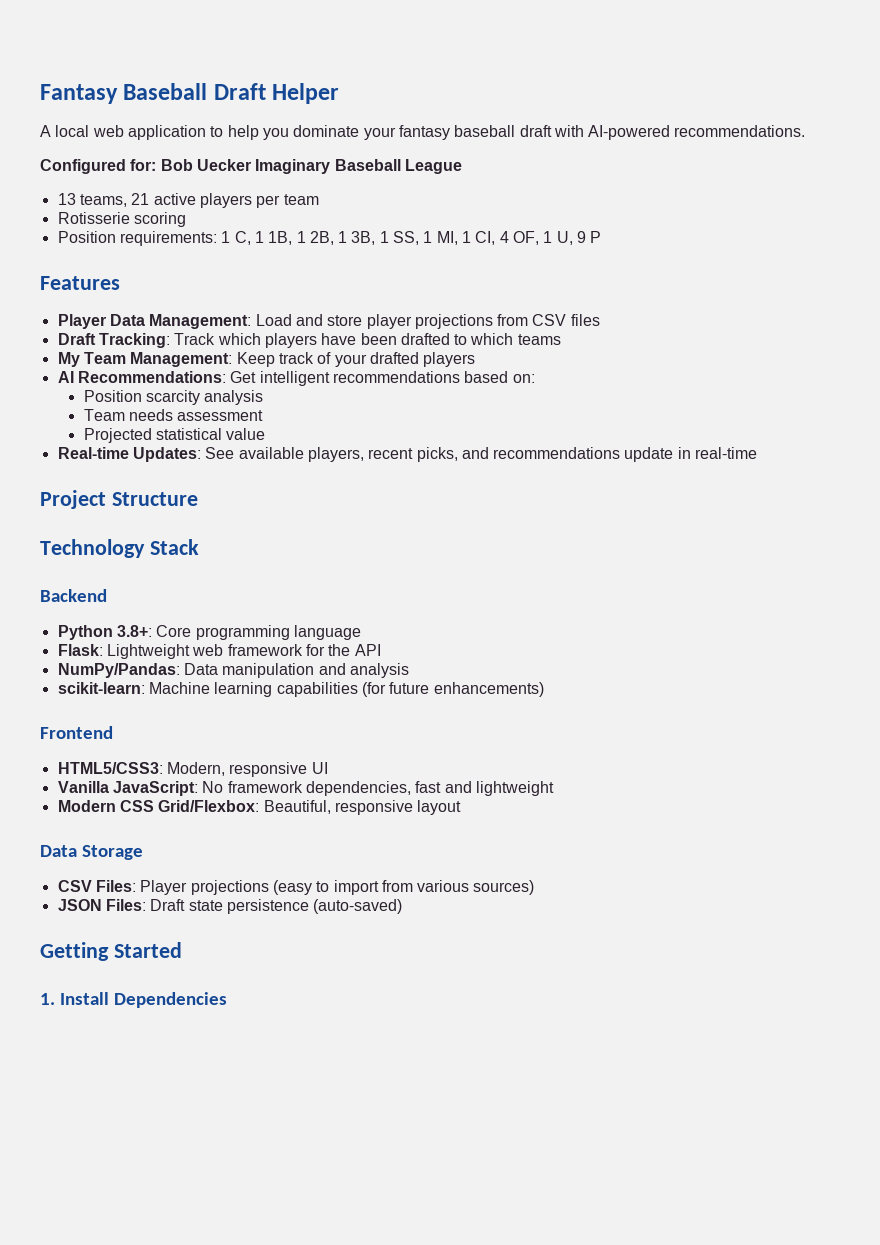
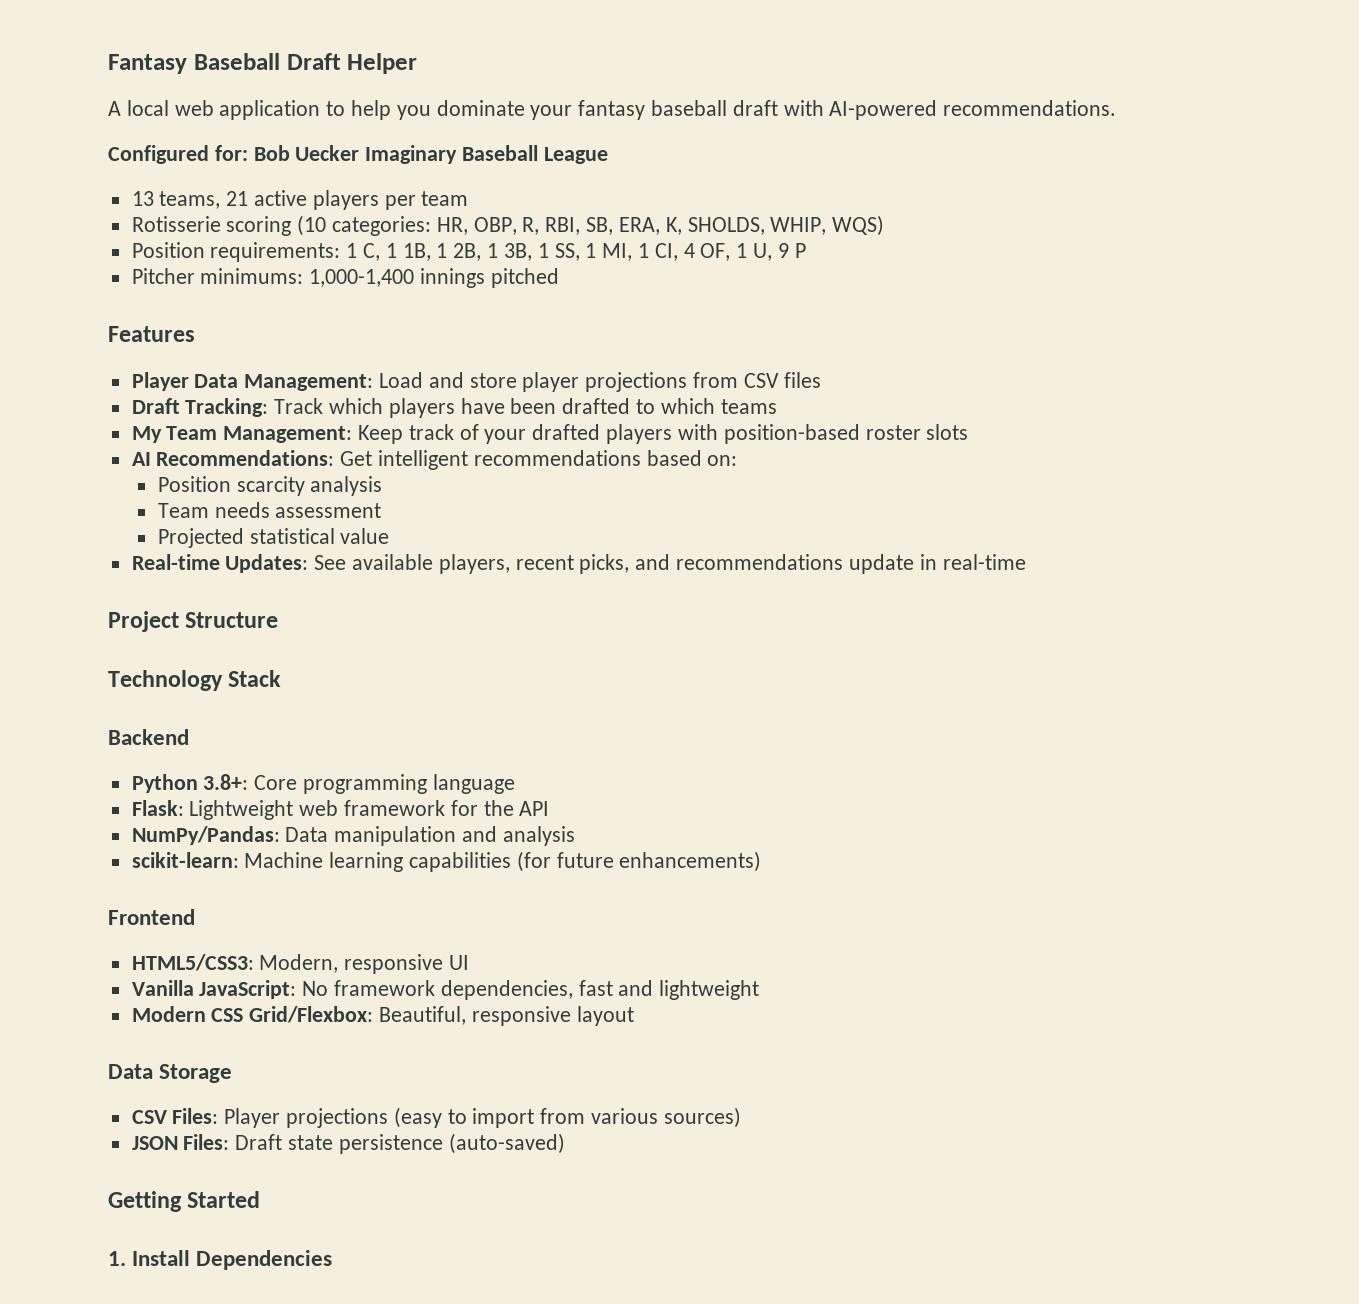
(186, 219) none -> [297,215,885,236] (10 categories: HR, OBP, R, RBI, SB, ERA, K, SHOLDS, WHIP, WQS)
(602, 237) none -> [131,268,559,288] // Pitcher minimums: 1,000-1,400 innings pitched
(476, 359) none -> [677,424,969,444] with position-based roster slots

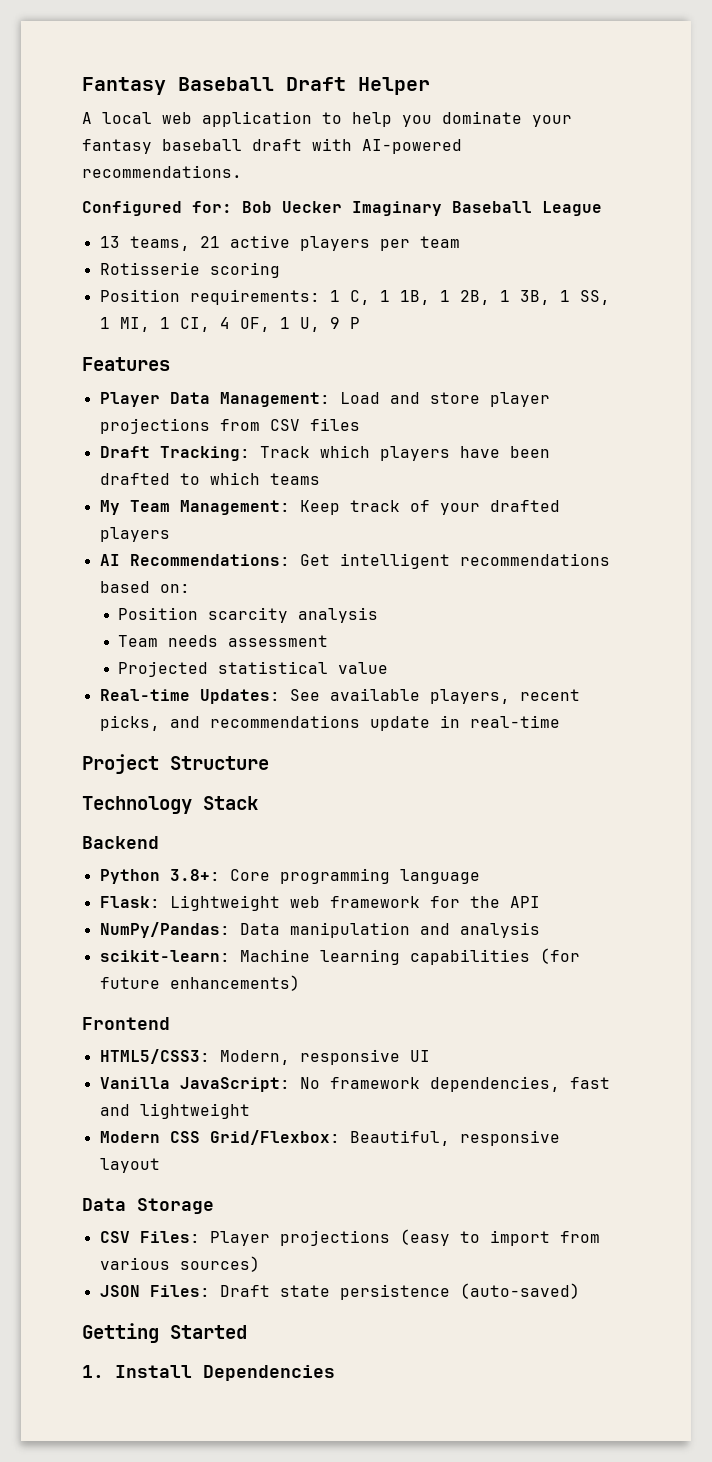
[297,215,885,236] (10 categories: HR, OBP, R, RBI, SB, ERA, K, SHOLDS, WHIP, WQS) -> (280, 270) none
[131,268,559,288] // Pitcher minimums: 1,000-1,400 innings pitched -> (360, 323) none
[677,424,969,444] with position-based roster slots -> (170, 534) none

